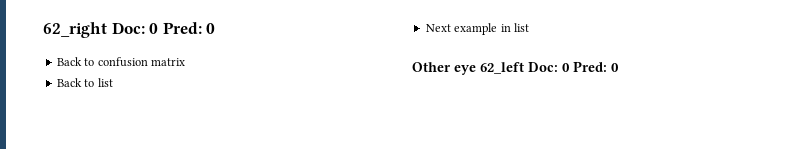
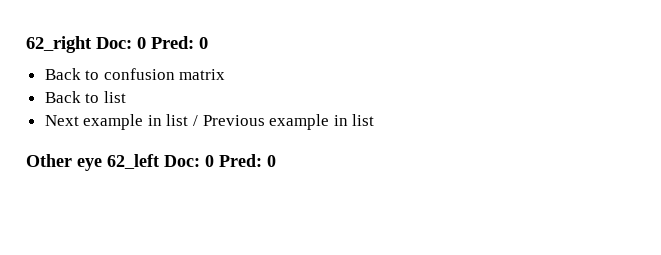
(529, 27) none -> [193,114,375,130] / Previous example in list

